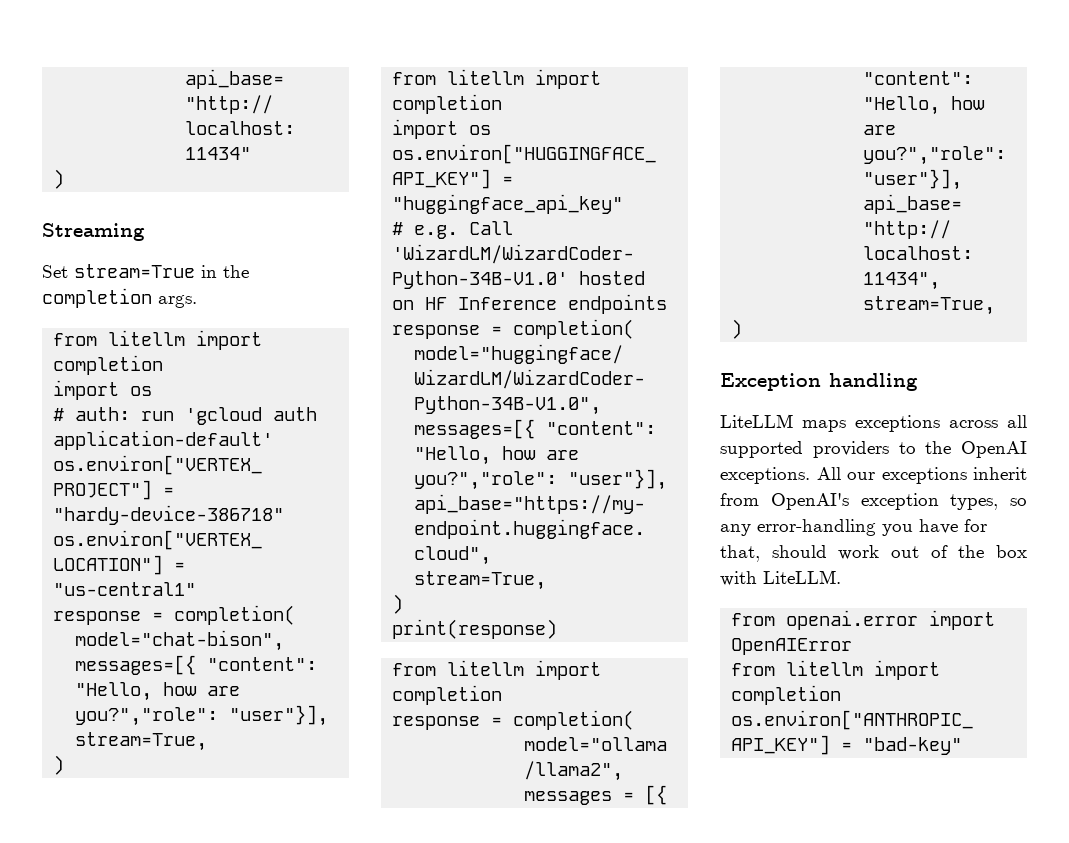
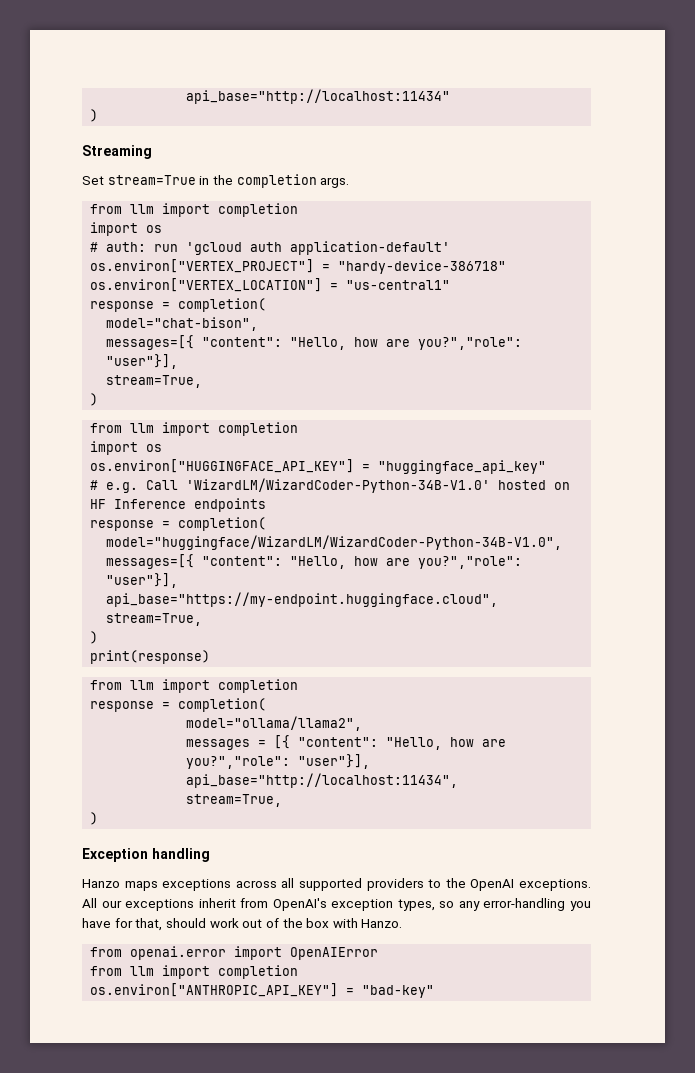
[108,330,186,346] litellm -> [130,204,155,214] llm
[447,69,525,85] litellm -> [130,423,155,433] llm
[447,660,525,676] litellm -> [130,680,155,690] llm
[720,414,793,428] LiteLLM -> [82,879,120,888] Hanzo
[763,570,841,584] LiteLLM. -> [361,919,403,928] Hanzo.
[786,660,864,676] litellm -> [130,966,155,976] llm

